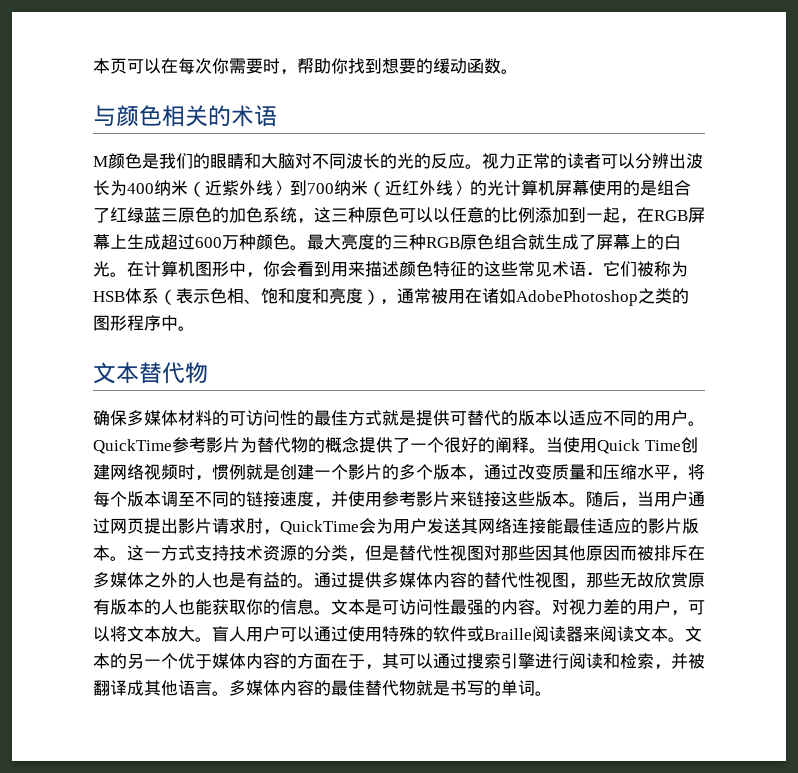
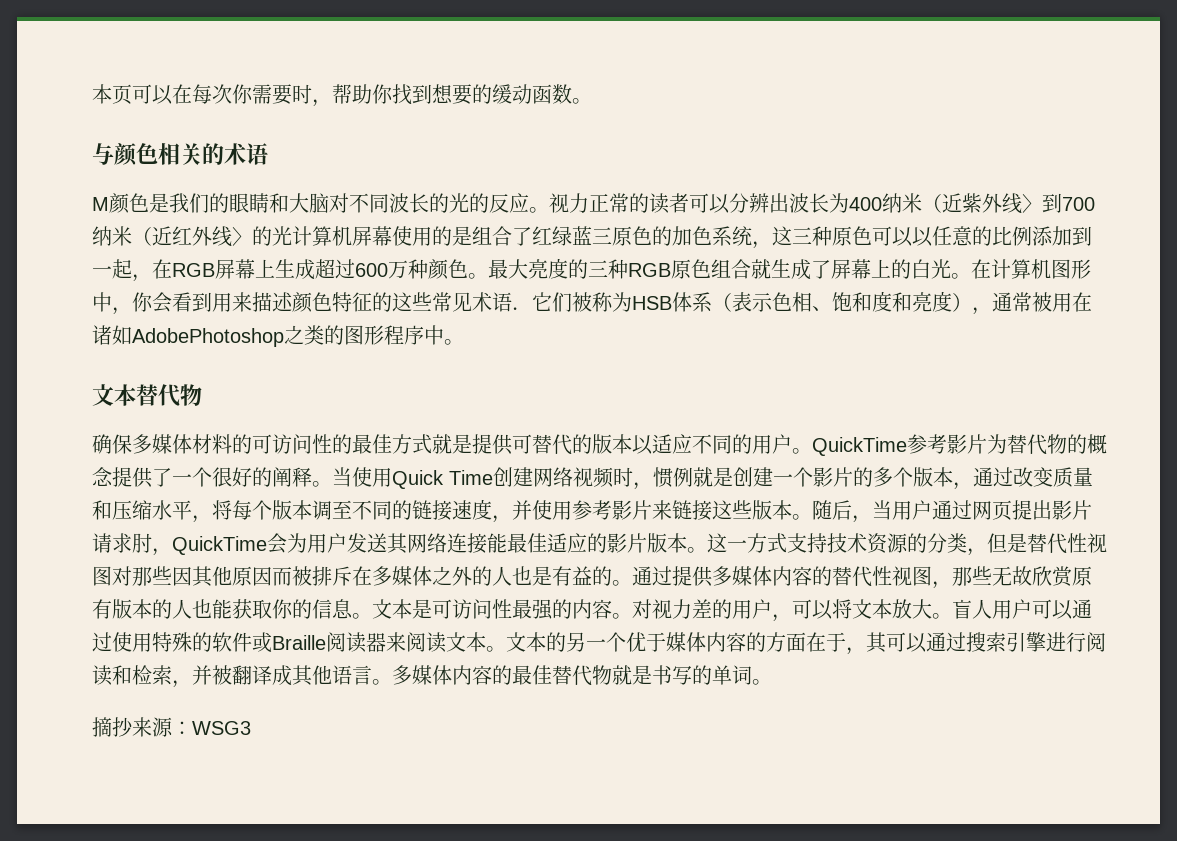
(552, 693) none -> [92,717,251,737] // 摘抄来源：WSG3

